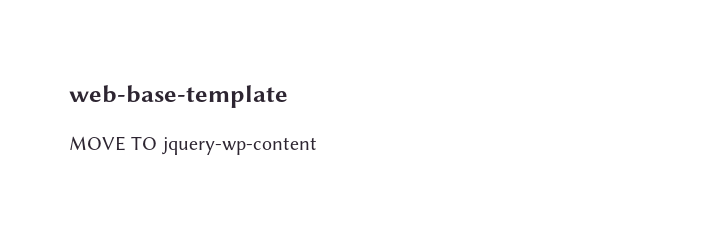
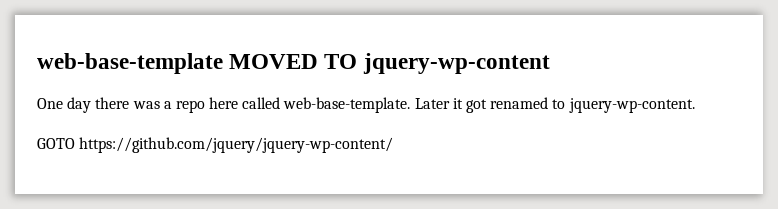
[69,136,126,151] // MOVE -> [229,54,319,69] MOVED
(317, 146) none -> [37,97,695,113] [37,137,394,153] // One day there was a repo here called web-base-template. Later it got renamed to jquery-wp-content. // GOTO https://github.com/jquery/jquery-wp-content/

